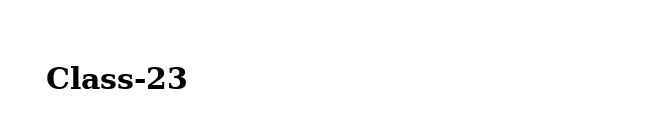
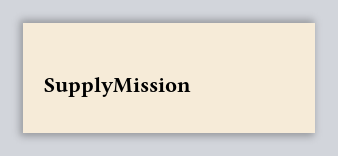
[46,66,188,89] Class-23 -> [44,77,191,97] SupplyMission

